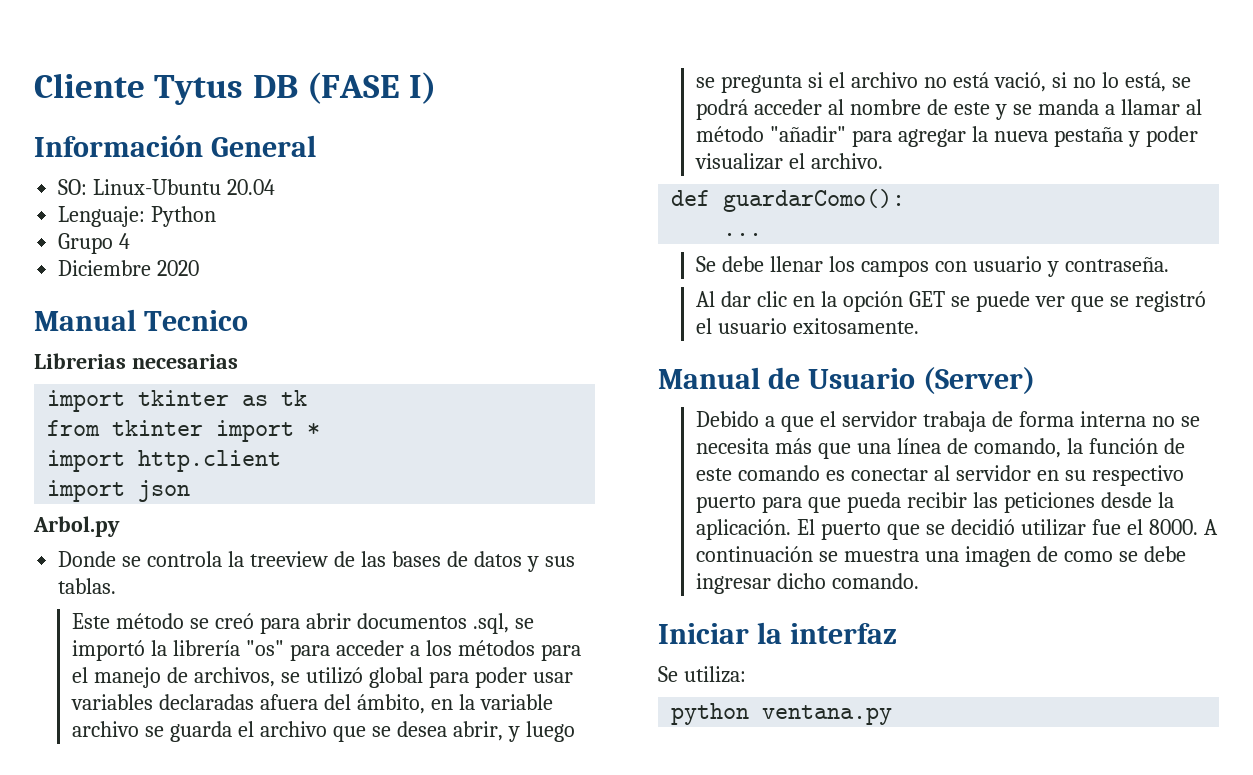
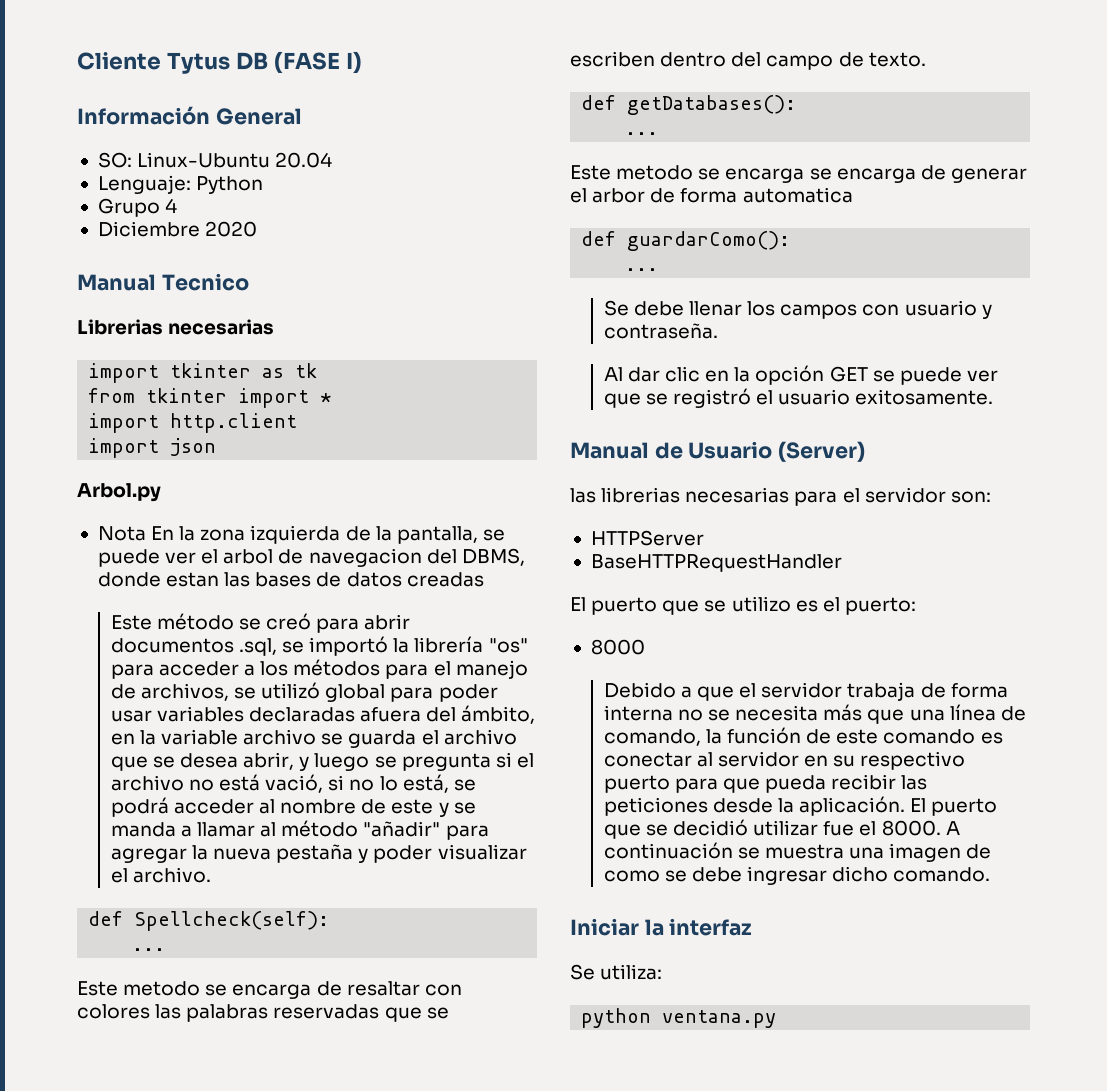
[58,551,355,567] Donde se controla la treeview de -> [97,525,505,544] [97,548,525,567] [97,572,220,587] Nota En la zona izquierda de la pantalla, se puede ver el arbol de navegacion del DBMS, donde estan
[526,556,575,572] [58,578,117,594] y sus tablas. -> [406,572,484,587] creadas
(884, 161) none -> [88,911,330,931] [132,948,166,951] [77,981,462,999] [77,1004,449,1022] [570,51,926,70] [581,95,797,115] [625,132,659,135] [570,165,1027,183] [570,187,853,203] // def Spellcheck(self): // ... // Este metodo se encarga de resaltar con colores las palabras reservadas que se escriben dentro del campo de texto. // def getDatabases(): // ... // Este metodo se encarga se encarga de generar el arbor de forma automatica
(1035, 380) none -> [570,487,991,506] [590,530,704,546] [590,554,842,572] [570,596,916,615] [590,639,645,655] // las librerias necesarias para el servidor son: // HTTPServer // BaseHTTPRequestHandler // El puerto que se utilizo es el puerto: // 8000

